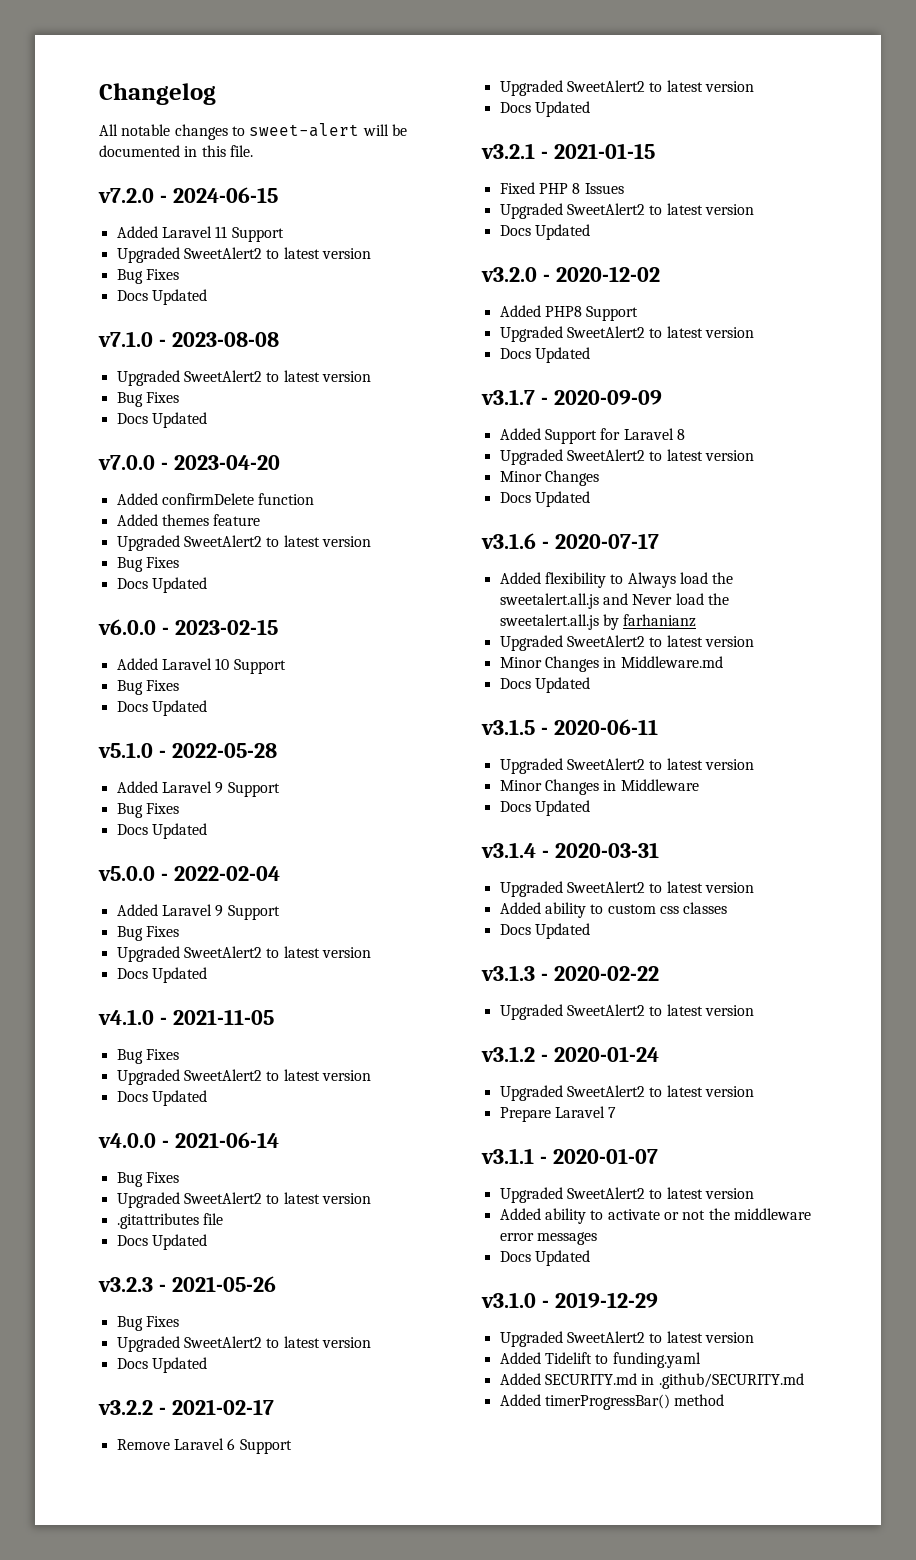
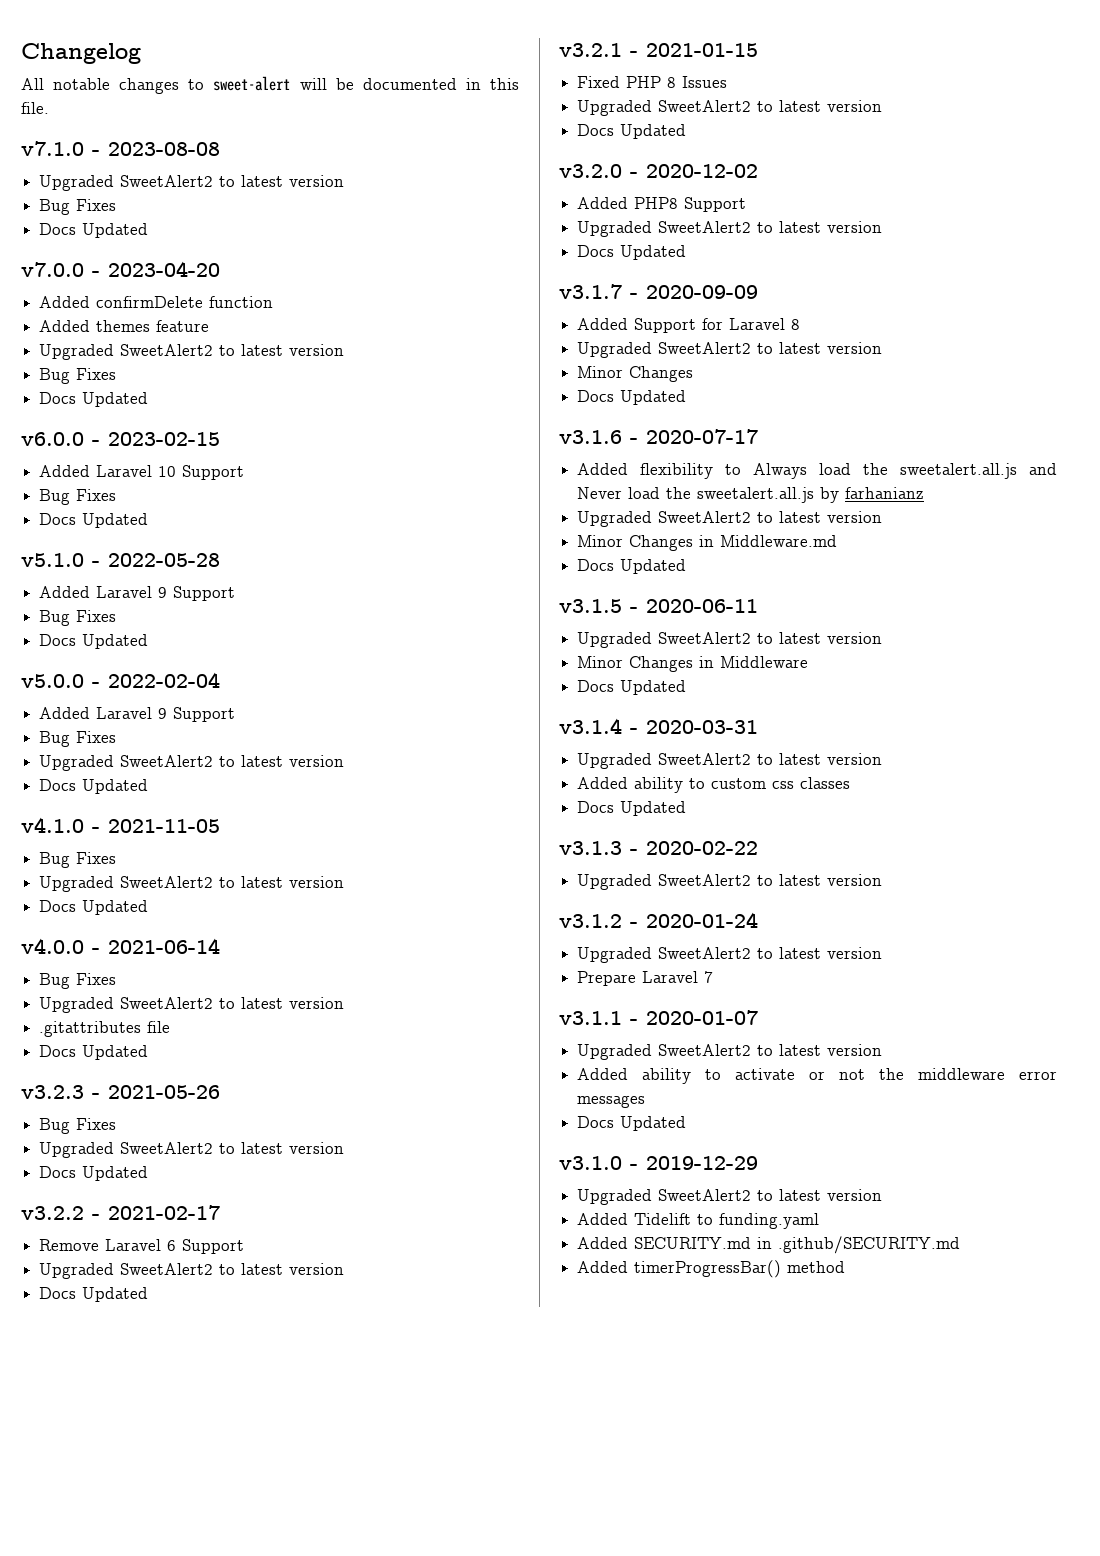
[98,187,278,203] [116,226,284,242] [116,247,371,263] [116,269,179,284] [116,289,207,305] // v7.2.0 - 2024-06-15 // Added Laravel 11 Support // Upgraded SweetAlert2 to latest version // Bug Fixes // Docs Updated -> (49, 108) none

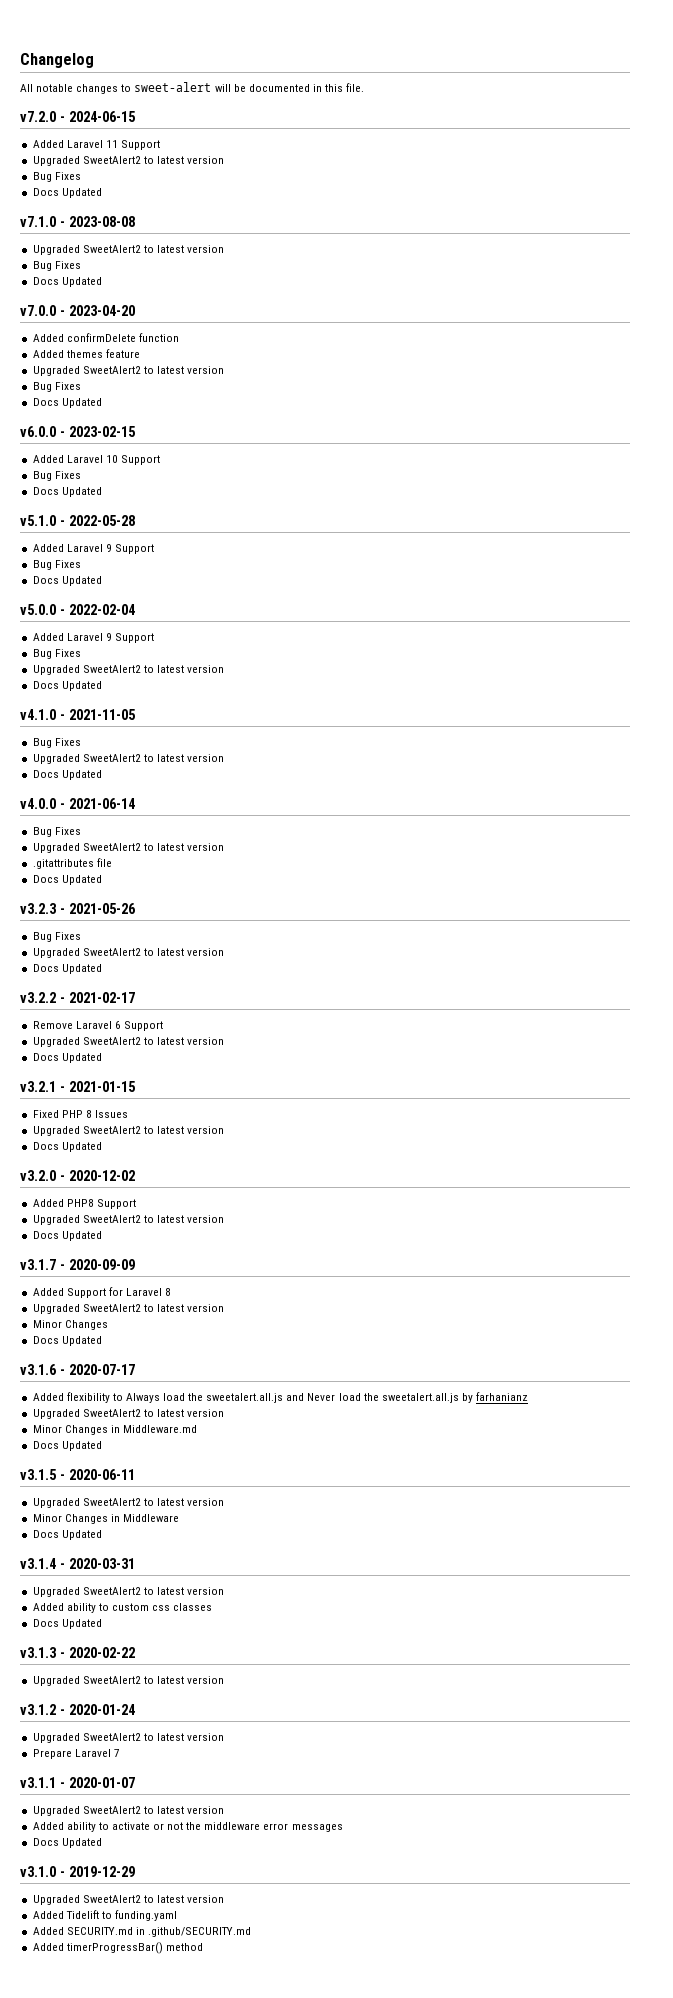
(49, 108) none -> [20,111,136,122] [32,140,160,150] [32,156,225,166] [32,172,81,182] [32,188,102,198] // v7.2.0 - 2024-06-15 // Added Laravel 11 Support // Upgraded SweetAlert2 to latest version // Bug Fixes // Docs Updated

